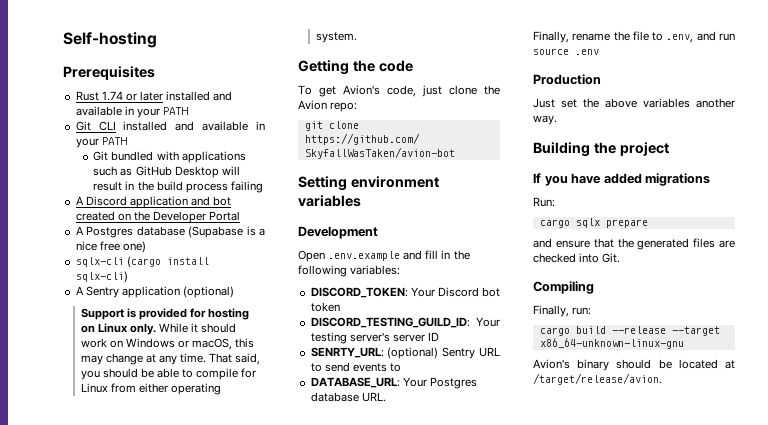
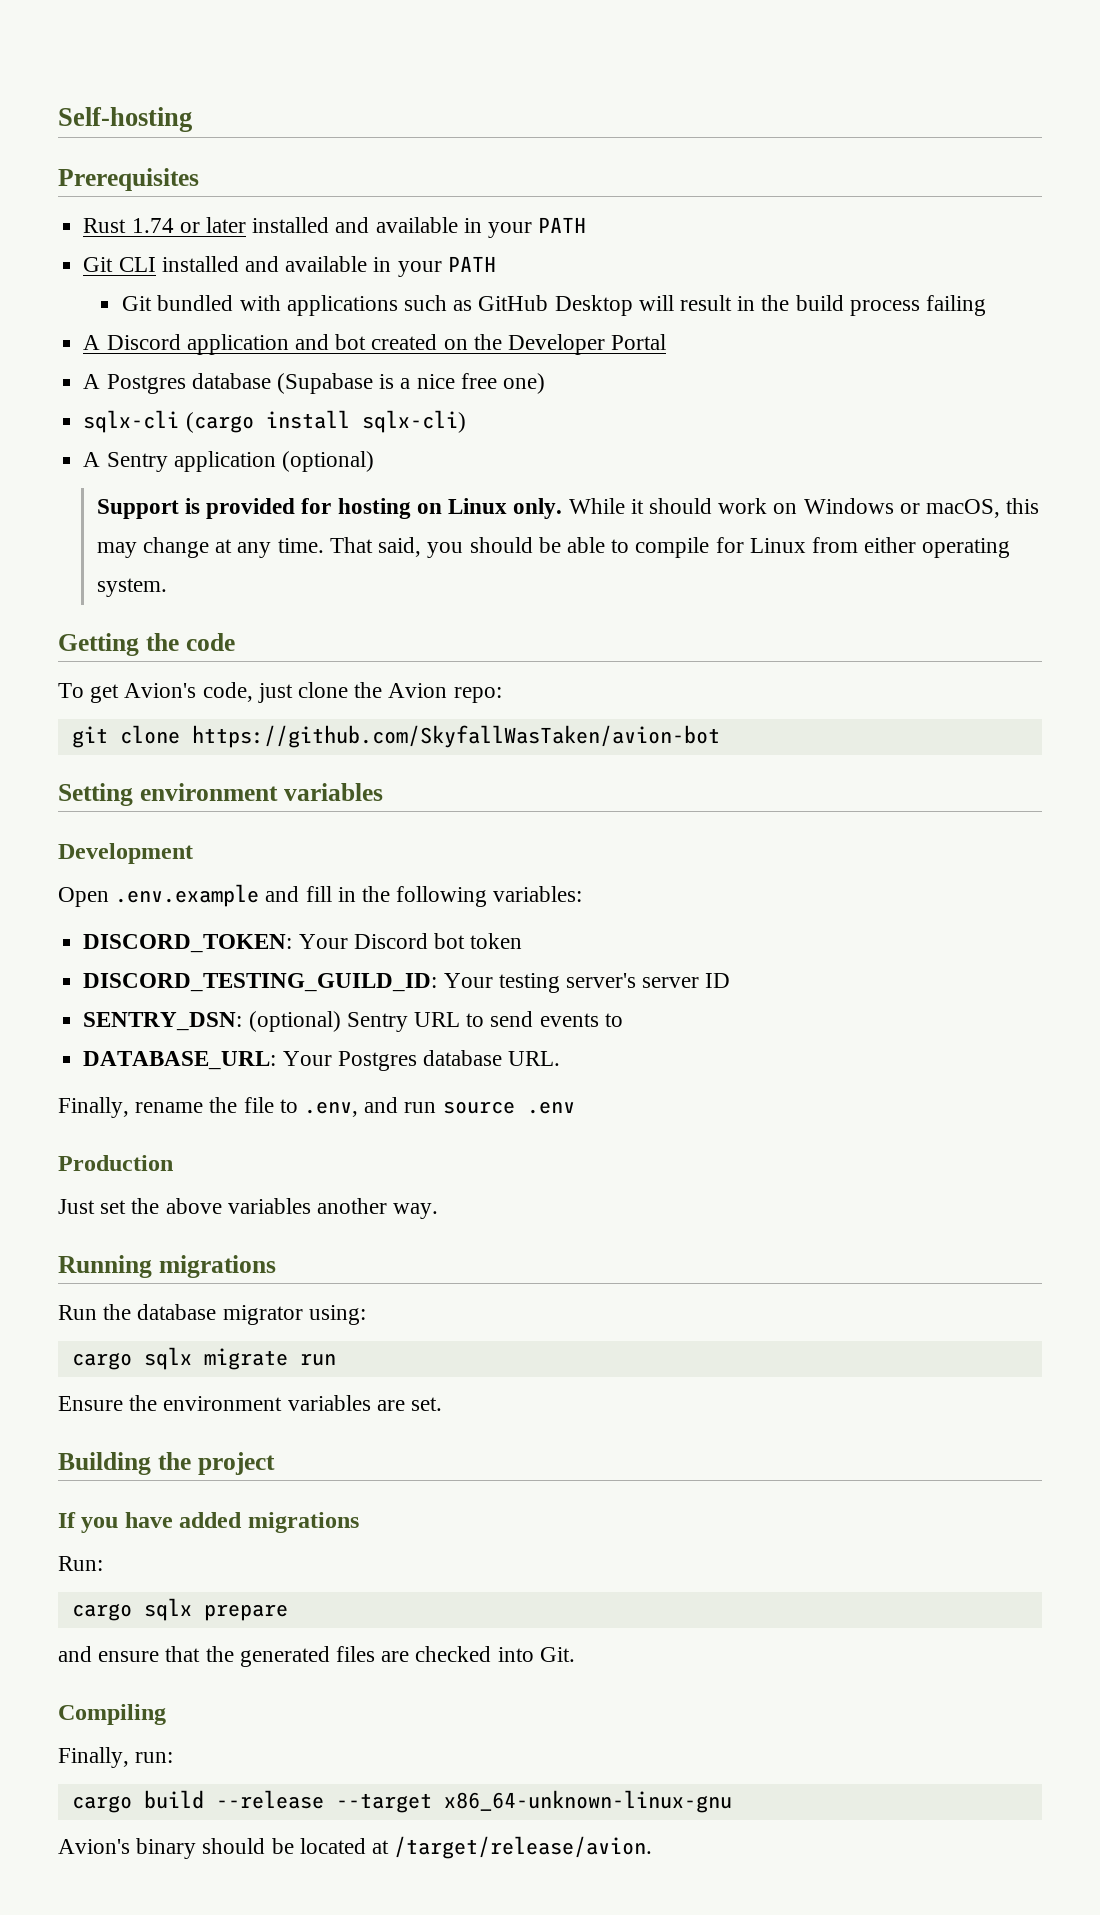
[310,347,384,358] SENRTY_URL: -> [83,1012,243,1031] SENTRY_DSN:
(557, 120) none -> [58,1255,276,1278] [58,1304,366,1325] [71,1347,336,1370] [58,1395,443,1411] // Running migrations // Run the database migrator using: // cargo sqlx migrate run // Ensure the environment variables are set.

